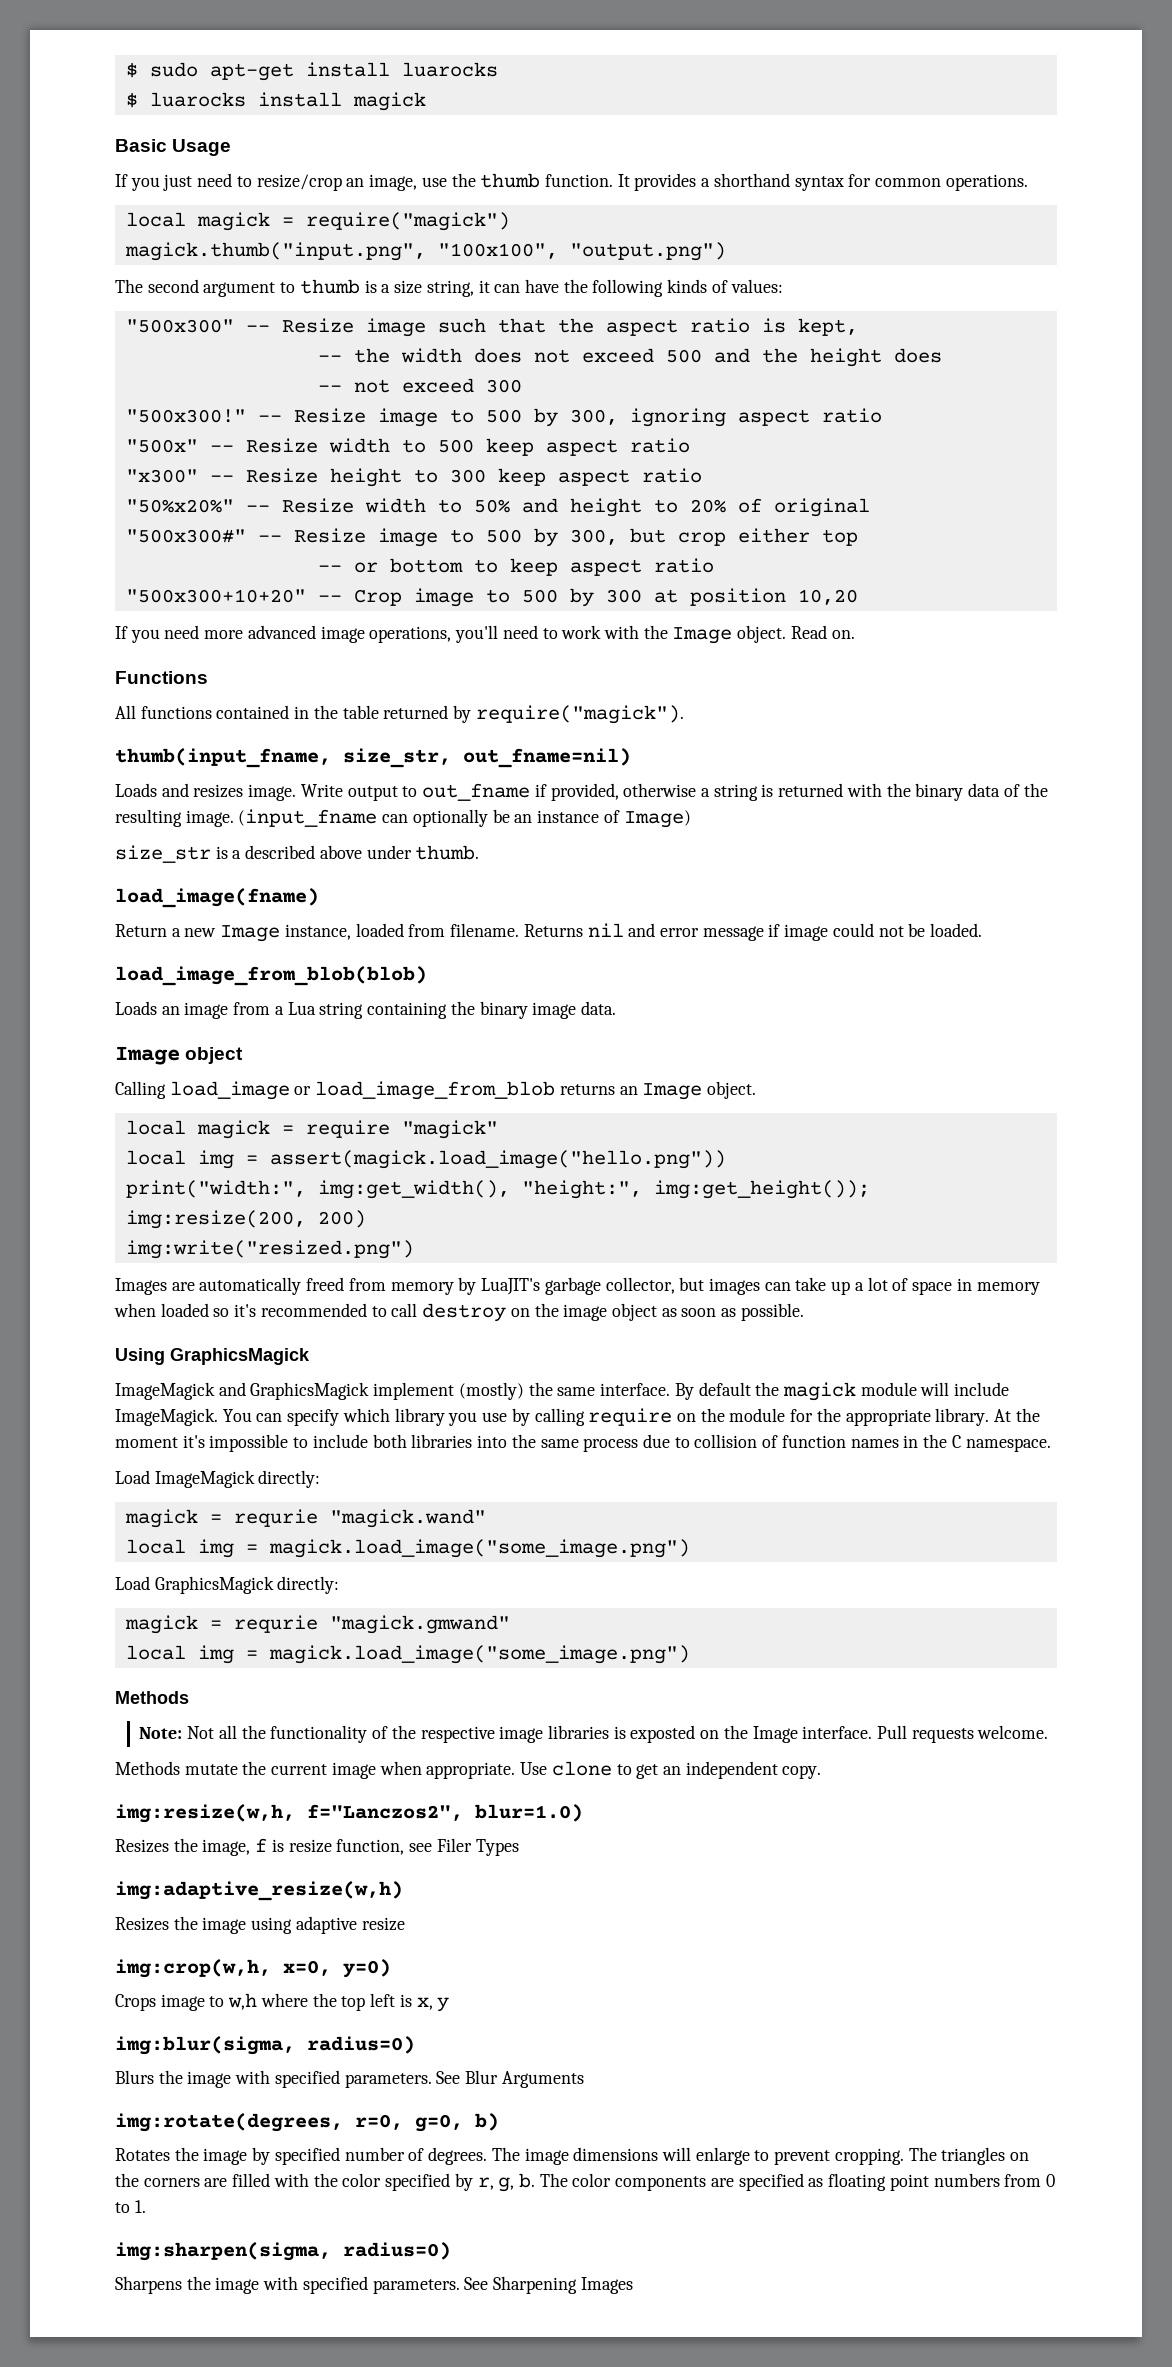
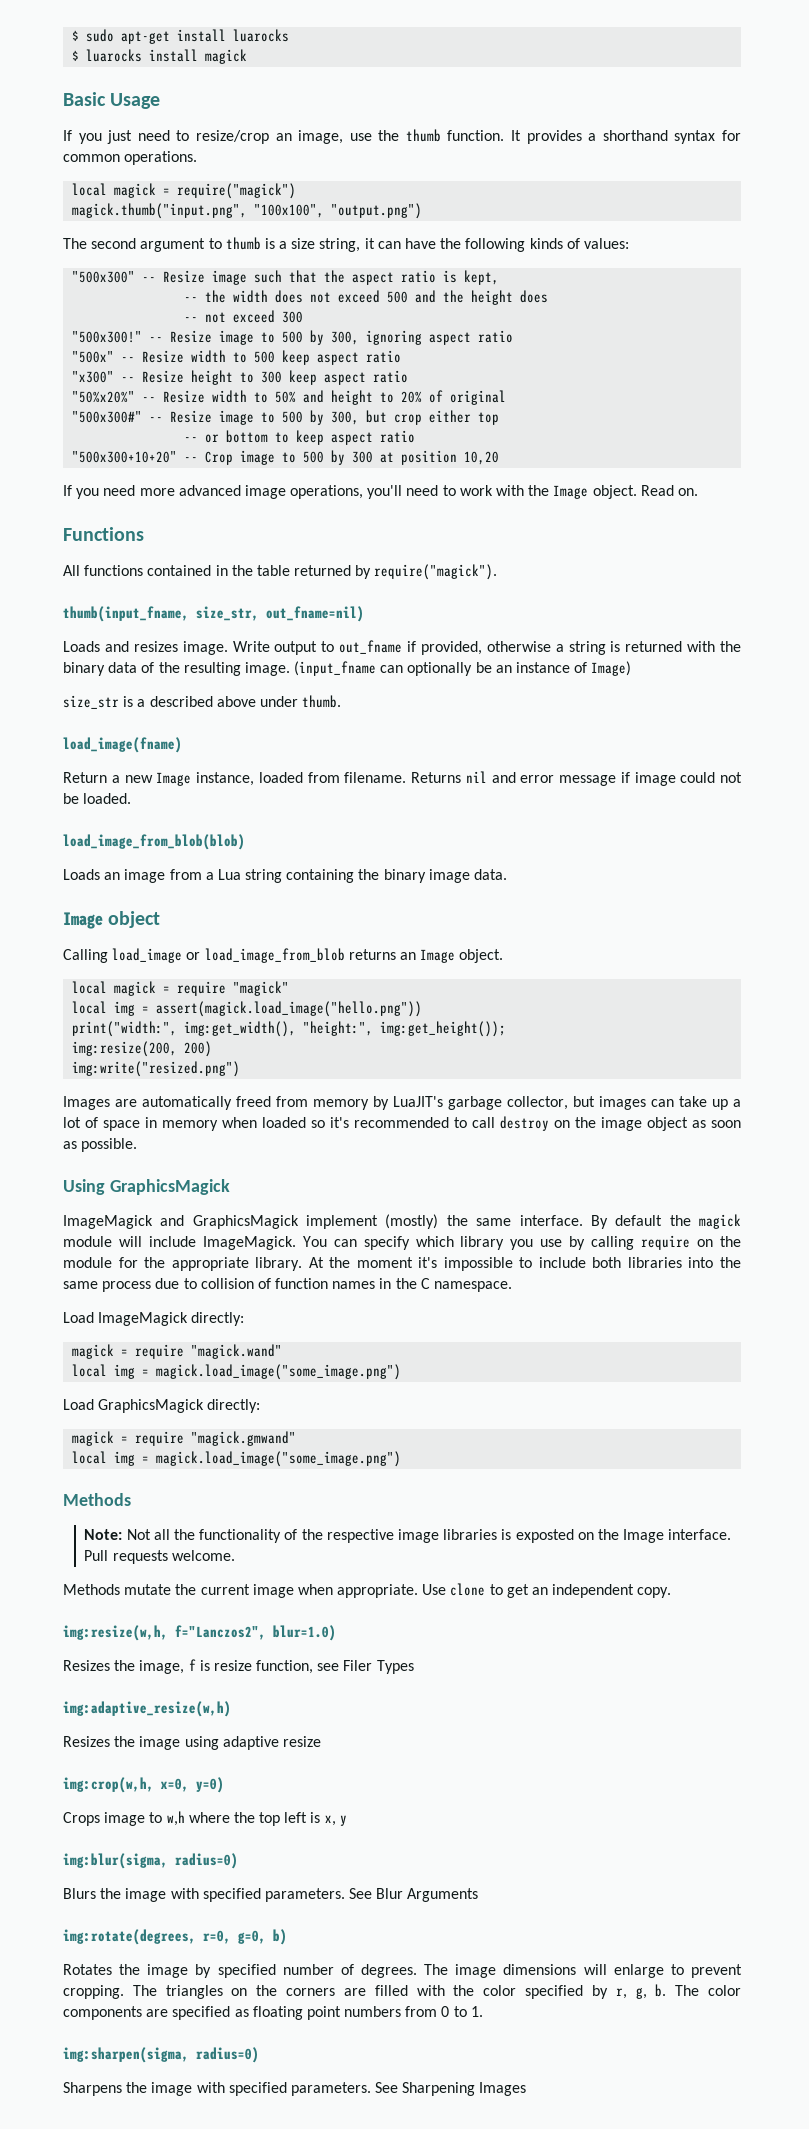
[233,1509,318,1527] requrie -> [135,1344,185,1359] require
[233,1615,318,1633] requrie -> [135,1431,185,1446] require

